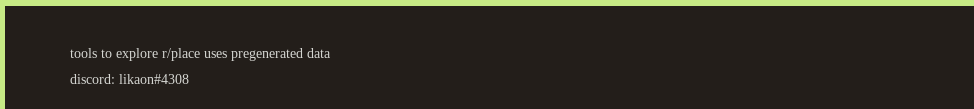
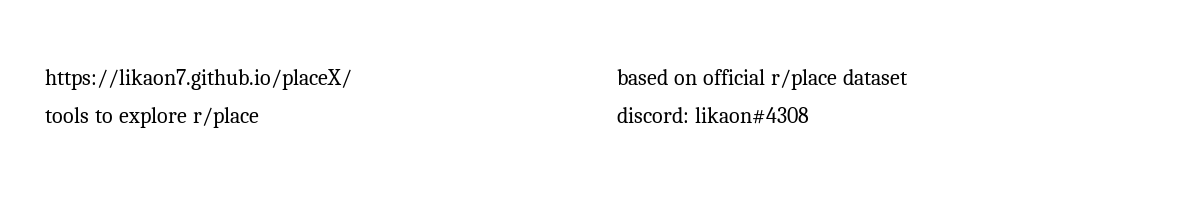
(70, 53) none -> [45,69,352,90] https://likaon7.github.io/placeX/ //
[204,48,331,61] uses pregenerated data -> [617,69,908,90] // based on official r/place dataset

